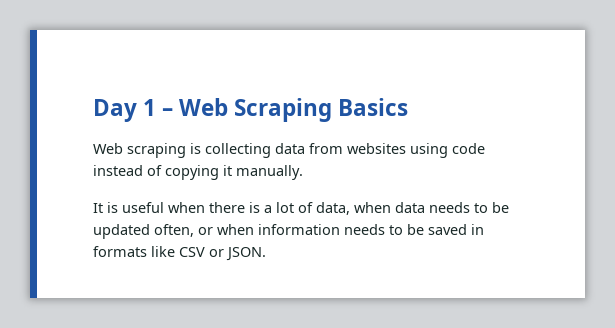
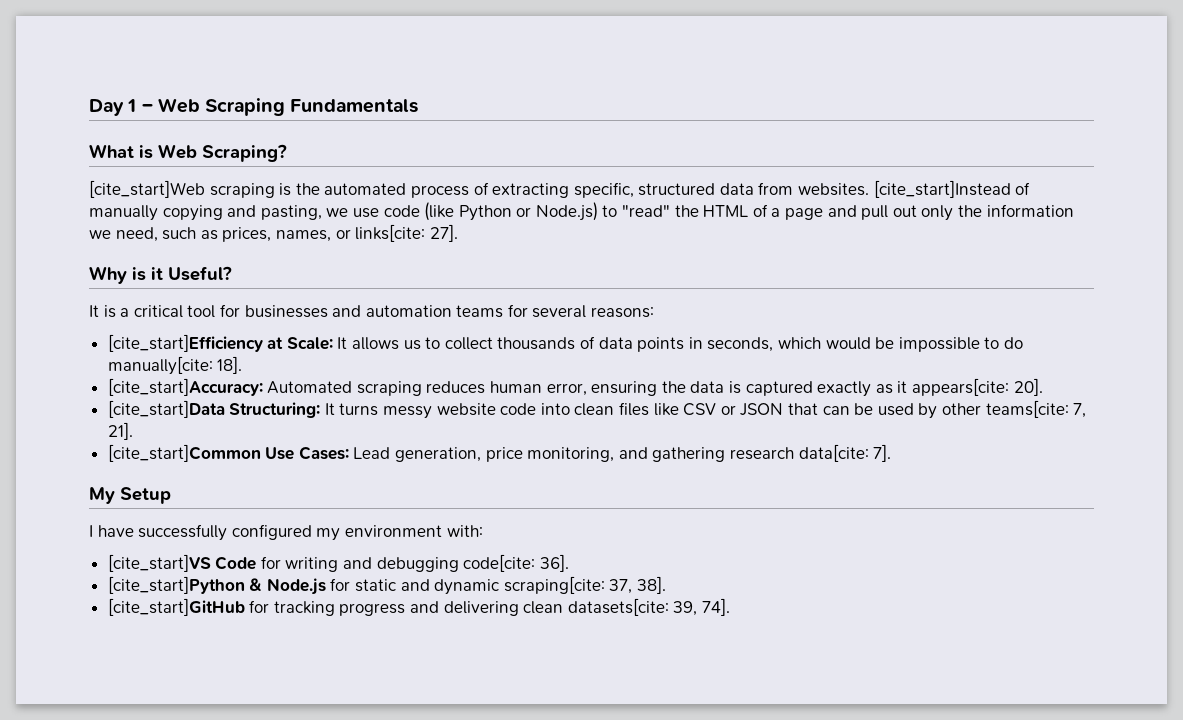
[338,98,409,116] [93,143,485,158] [93,165,303,180] [93,202,509,215] [93,224,484,239] [93,246,266,261] Basics // Web scraping is collecting data from websites using code instead of copying it manually. // It is useful when there is a lot of data, when data needs to be updated often, or when information needs to be saved in formats like CSV or JSON. -> [290,99,419,113] [89,144,287,162] [89,180,1031,198] [89,202,1074,221] [89,224,458,242] [89,266,232,284] [89,304,655,318] [107,334,1023,352] [107,356,243,375] [107,378,1043,397] [107,400,1087,419] [107,422,133,440] [107,444,892,462] [89,487,171,504] [89,524,483,541] [107,554,569,572] [107,576,667,595] [107,598,731,616] Fundamentals // What is Web Scraping? // [cite_start]Web scraping is the automated process of extracting specific, structured data from websites. [cite_start]Instead of manually copying and pasting, we use code (like Python or Node.js) to "read" the HTML of a page and pull out only the information we need, such as prices, names, or links[cite: 27]. // Why is it Useful? // It is a critical tool for businesses and automation teams for several reasons: // [cite_start]Efficiency at Scale: It allows us to collect thousands of data points in seconds, which would be impossible to do manually[cite: 18]. // [cite_start]Accuracy: Automated scraping reduces human error, ensuring the data is captured exactly as it appears[cite: 20]. // [cite_start]Data Structuring: It turns messy website code into clean files like CSV or JSON that can be used by other teams[cite: 7, 21]. // [cite_start]Common Use Cases: Lead generation, price monitoring, and gathering research data[cite: 7]. // My Setup // I have successfully configured my environment with: // [cite_start]VS Code for writing and debugging code[cite: 36]. // [cite_start]Python & Node.js for static and dynamic scraping[cite: 37, 38]. // [cite_start]GitHub for tracking progress and delivering clean datasets[cite: 39, 74].

